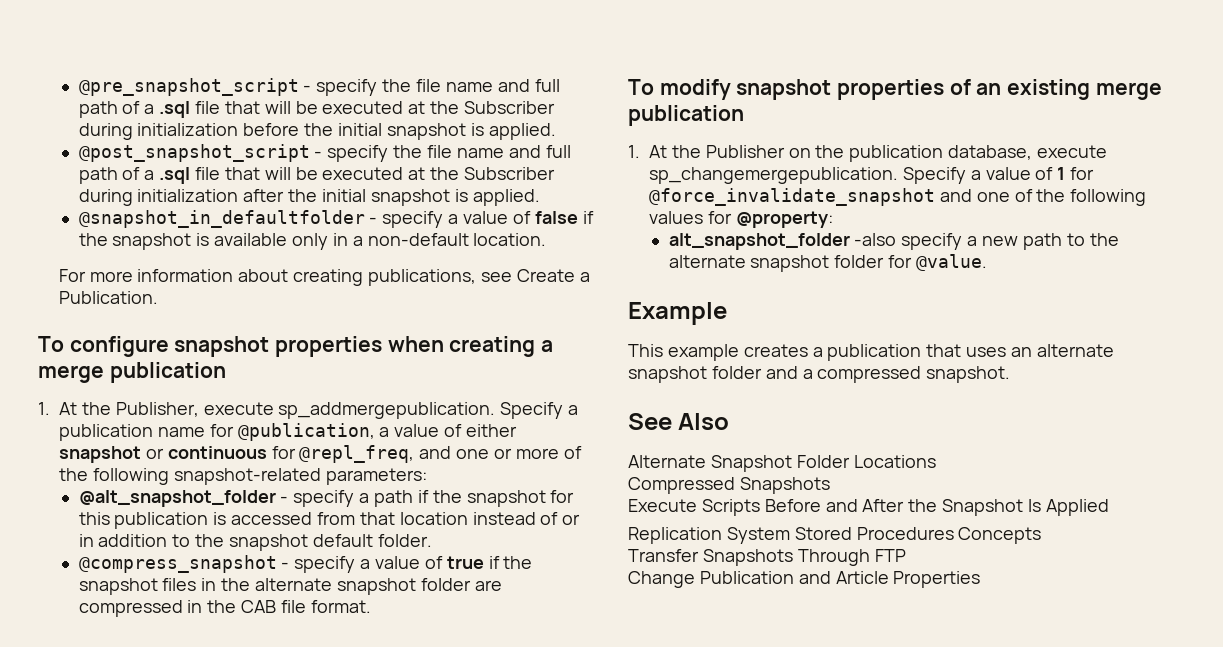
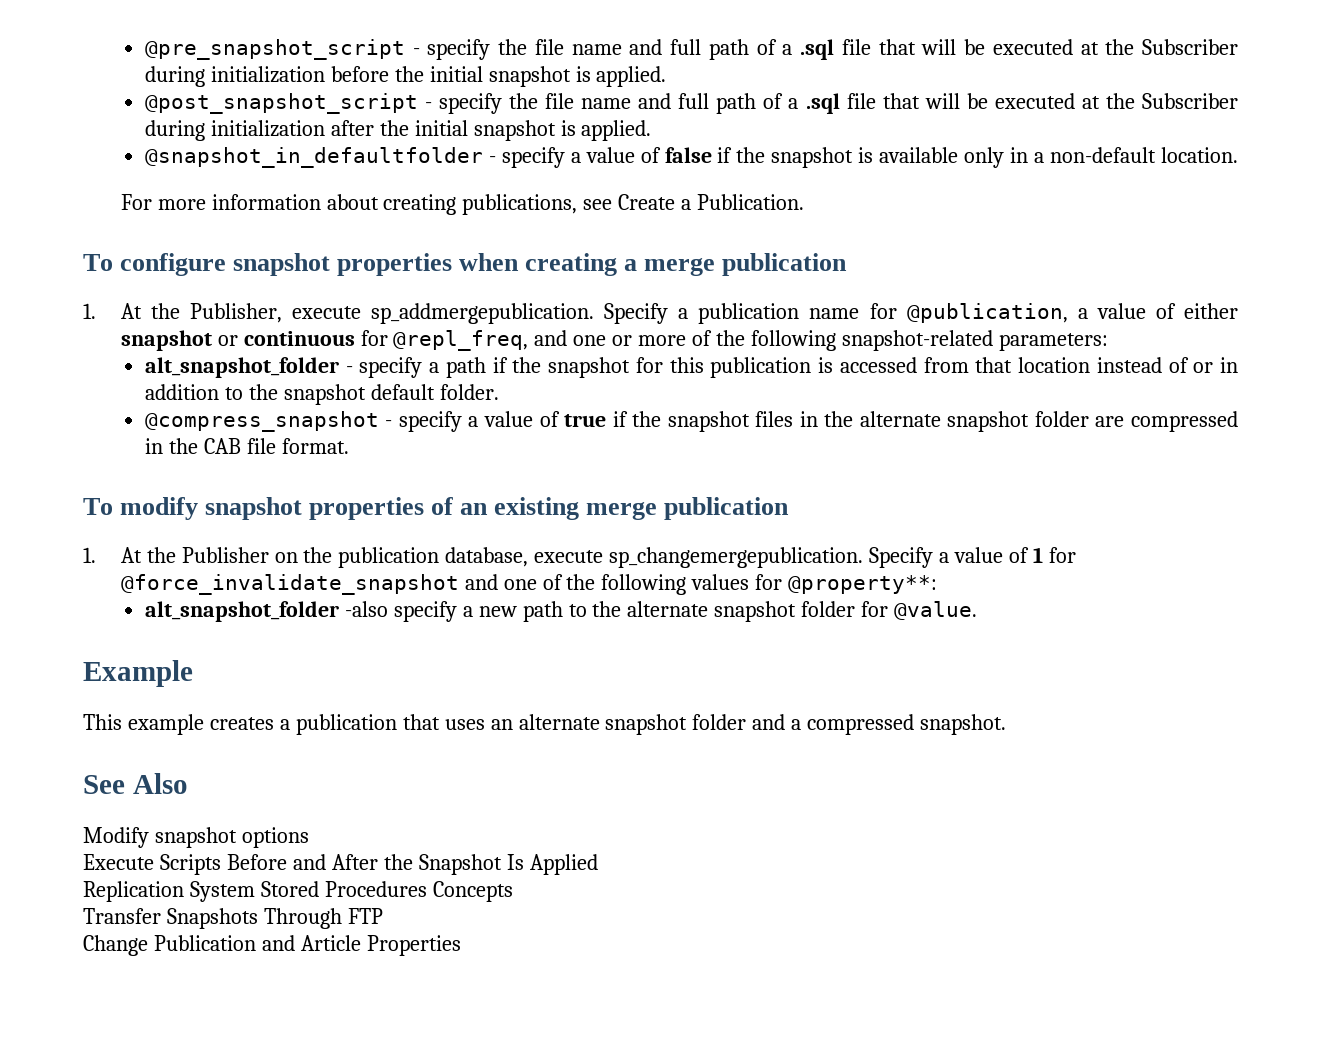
[78,490,276,507] @alt_snapshot_folder -> [144,357,339,378] alt_snapshot_folder
[735,211,833,228] @property: -> [788,575,938,594] @property**:
[628,455,936,472] [628,477,830,494] Alternate Snapshot Folder Locations // Compressed Snapshots -> [83,827,309,848] Modify snapshot options

